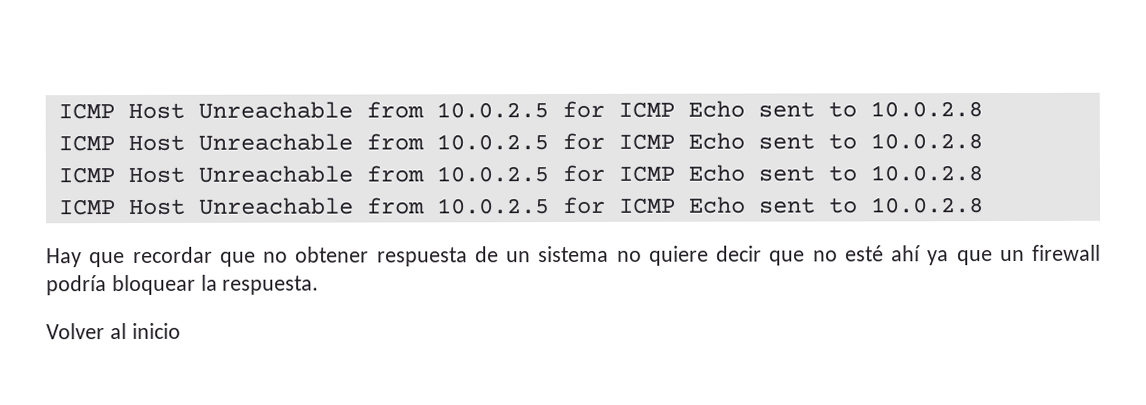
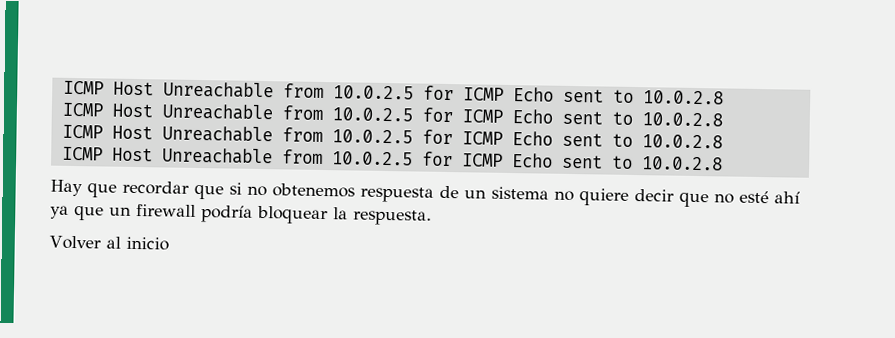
[263,246,370,263] no obtener -> [229,182,355,198] si no obtenemos

